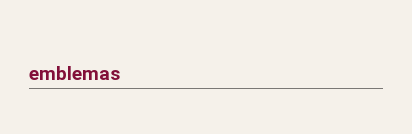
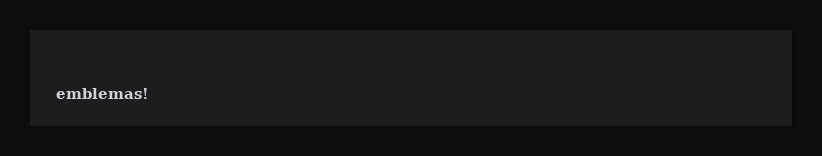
[29,66,120,80] emblemas -> [56,88,149,99] emblemas!

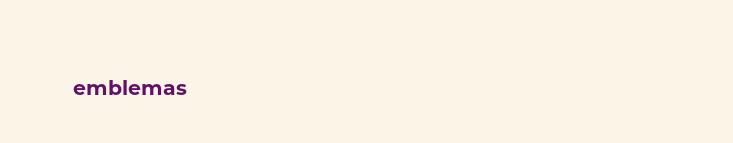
[56,88,149,99] emblemas! -> [73,80,187,95] emblemas

